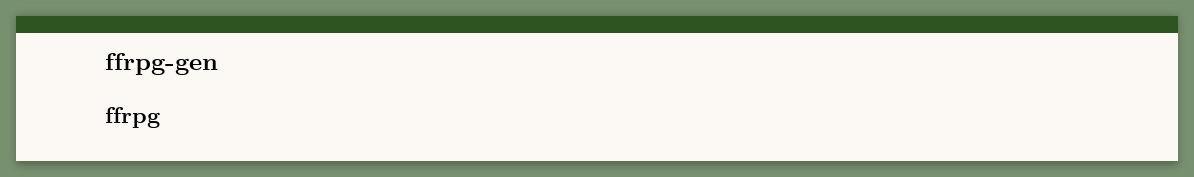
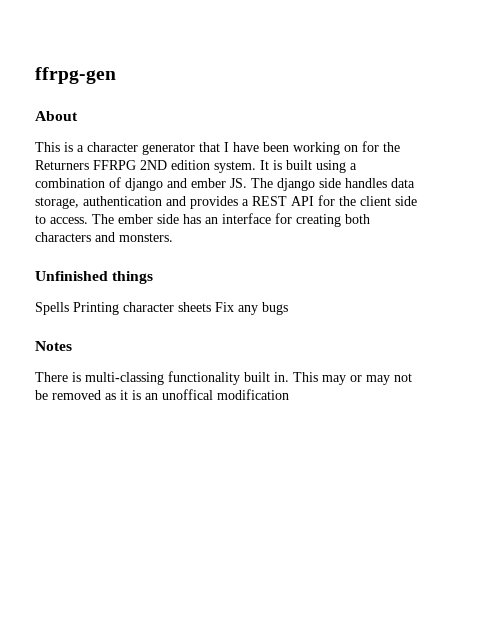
[105,107,160,128] ffrpg -> [35,111,78,121] [35,141,400,155] [35,160,357,173] [35,177,415,191] [35,195,417,209] [35,213,370,227] [35,232,173,242] [35,271,154,284] [35,302,288,315] [35,341,72,351] [35,371,412,385] [35,389,289,400] About // This is a character generator that I have been working on for the Returners FFRPG 2ND edition system. It is built using a combination of django and ember JS. The django side handles data storage, authentication and provides a REST API for the client side to access. The ember side has an interface for creating both characters and monsters. // Unfinished things // Spells Printing character sheets Fix any bugs // Notes // There is multi-classing functionality built in. This may or may not be removed as it is an unoffical modification

